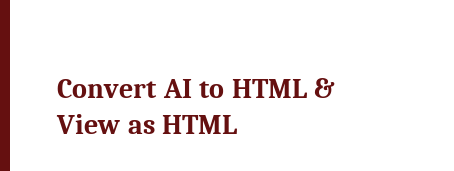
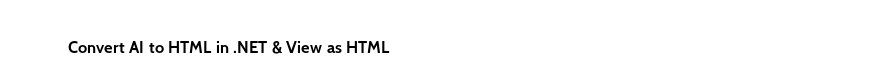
(307, 88) none -> [215,41,268,53] in .NET

